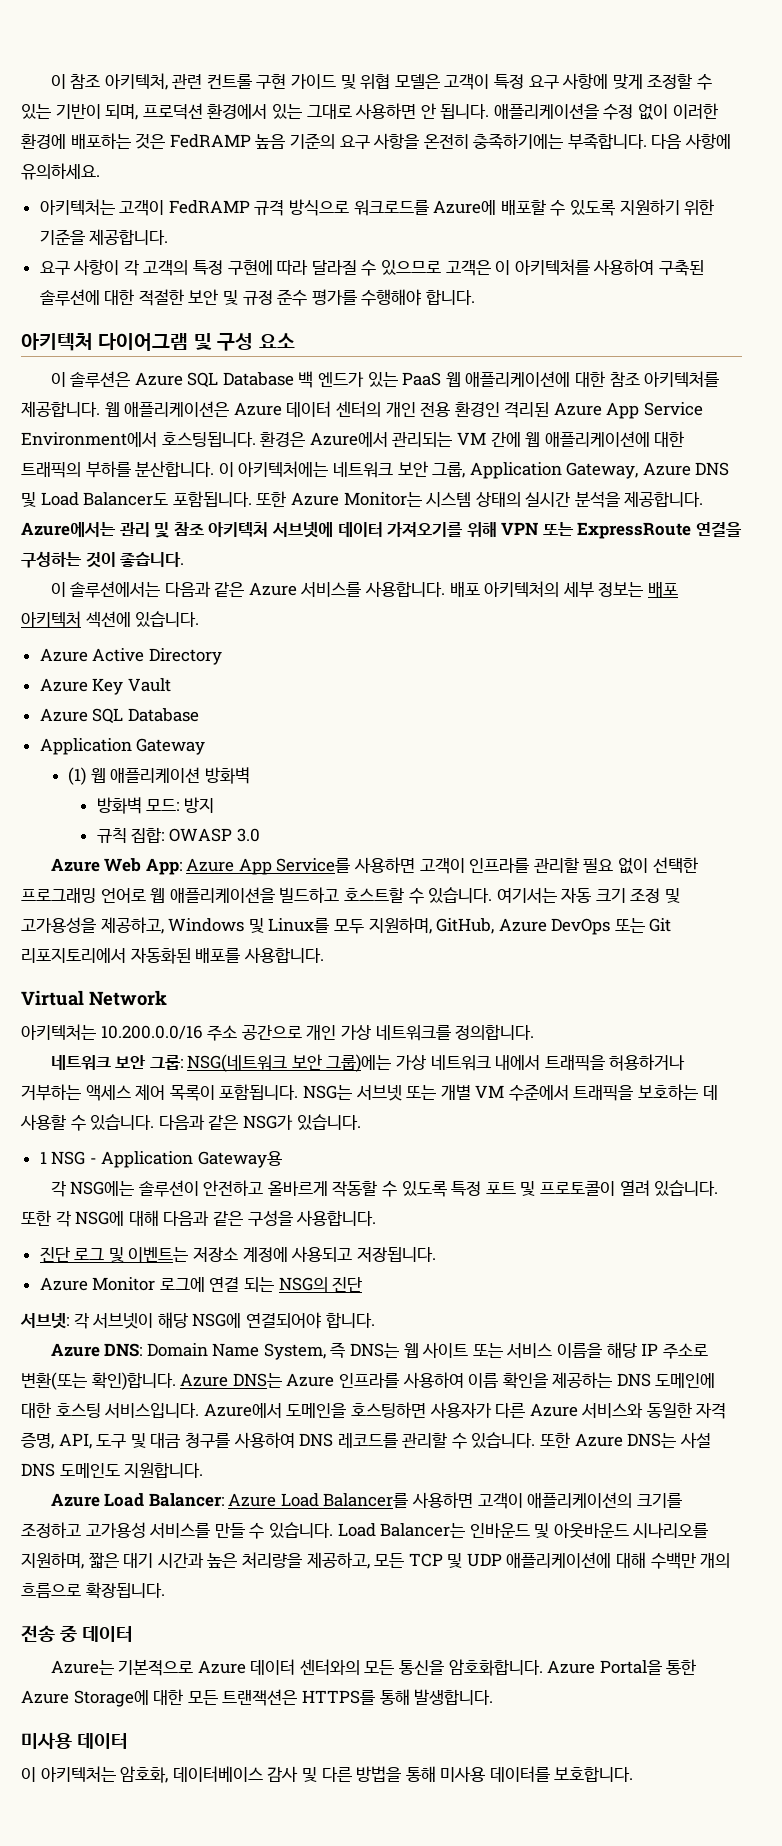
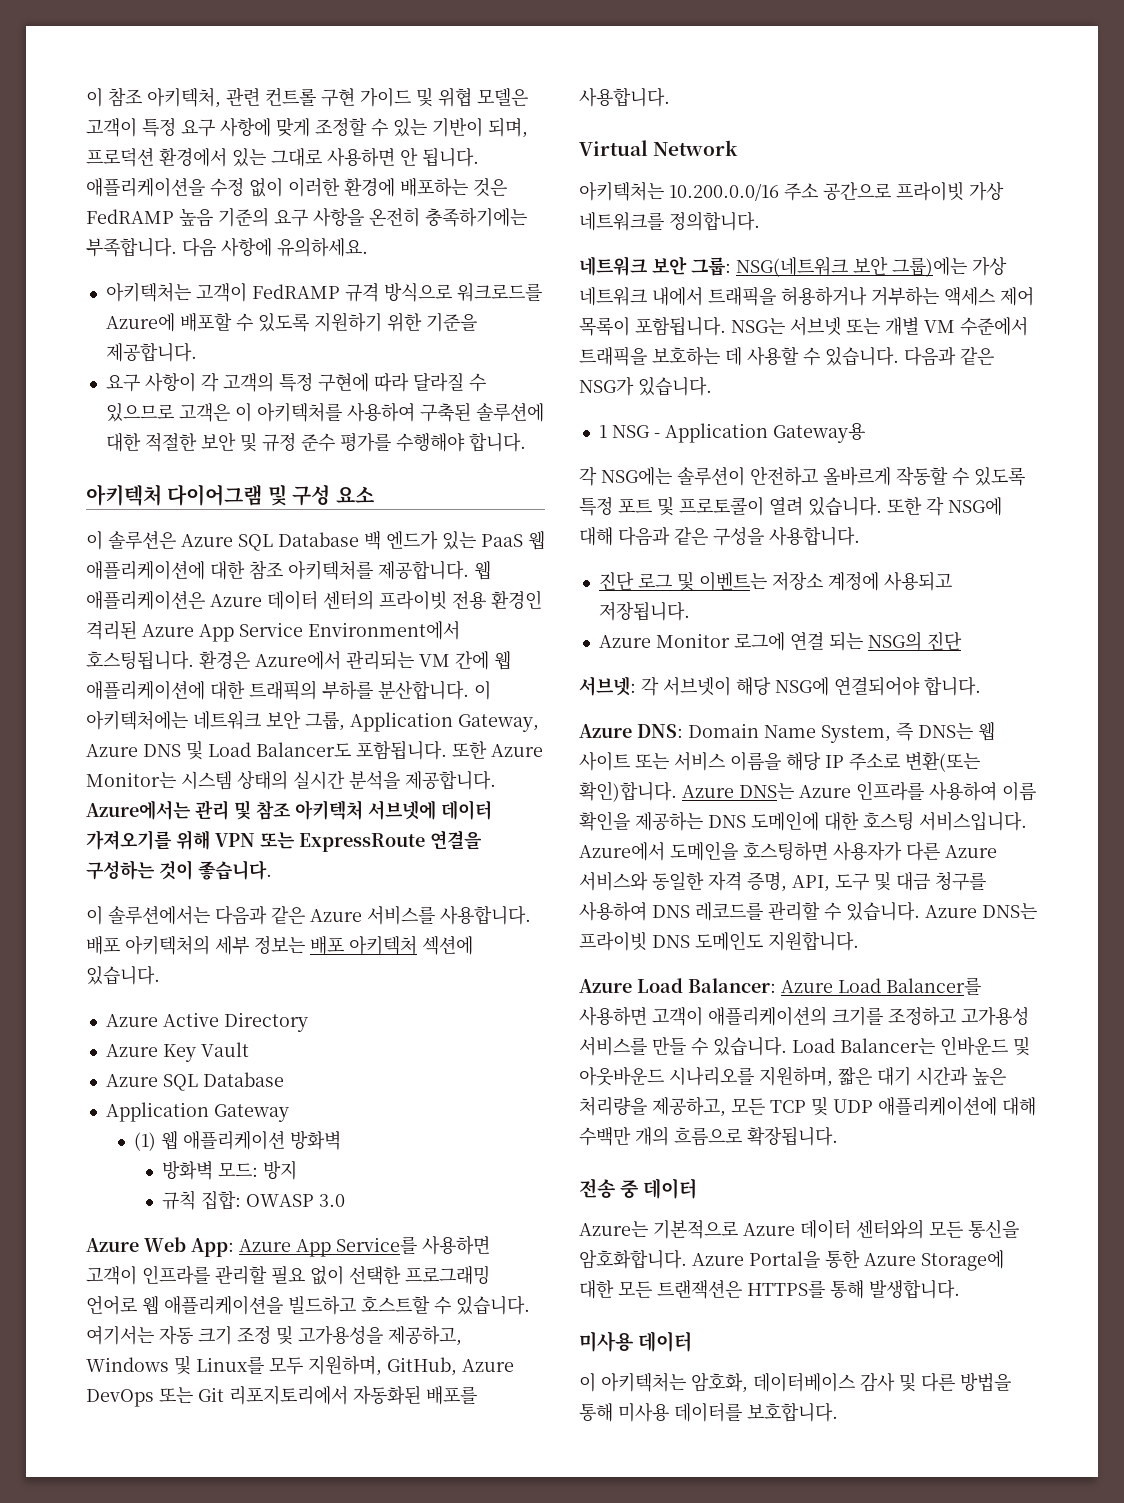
[385,402,416,417] 개인 -> [379,591,447,610] 프라이빗
[306,1025,337,1040] 개인 -> [896,182,964,201] 프라이빗
[540,1432,711,1448] 또한 Azure DNS는 사설 -> [925,903,1037,919] [579,932,647,951] Azure DNS는 프라이빗

